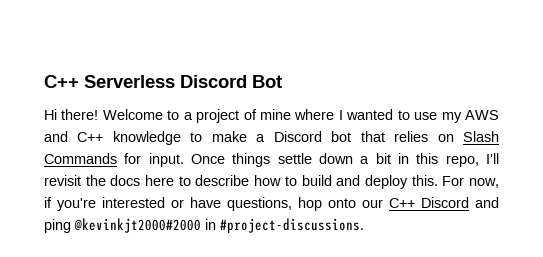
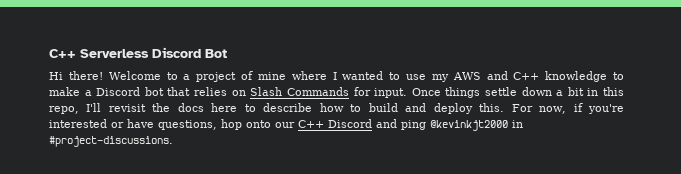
[74,218,201,233] @kevinkjt2000#2000 -> [430,120,508,131] @kevinkjt2000

